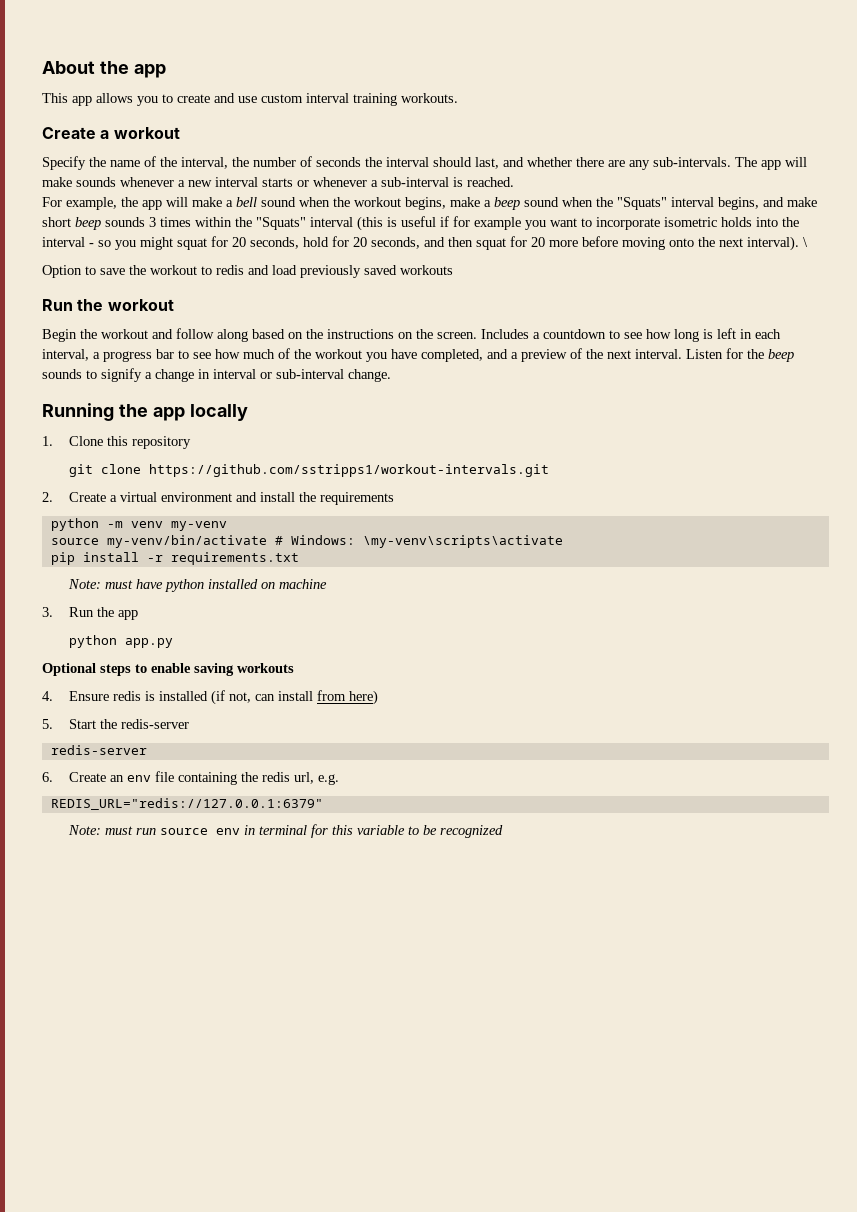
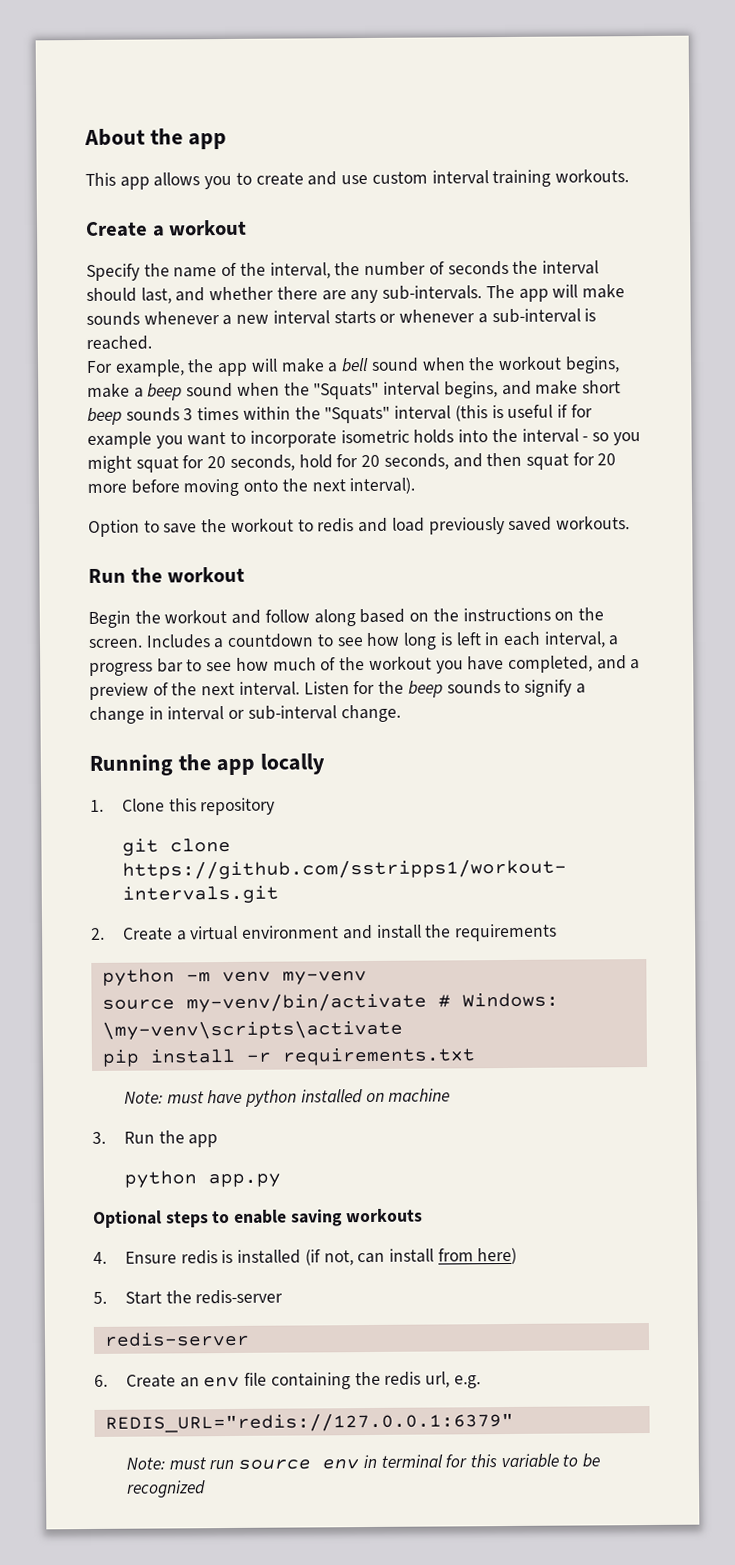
[803,237,808,247] \ -> (416, 486) none
[400,265,453,275] workouts -> [555,516,630,530] workouts.

